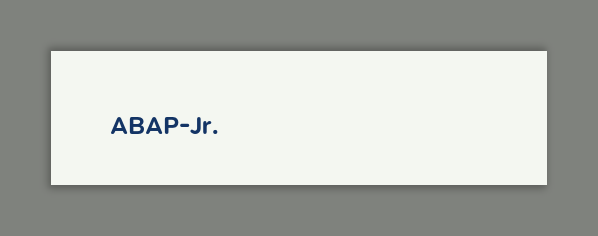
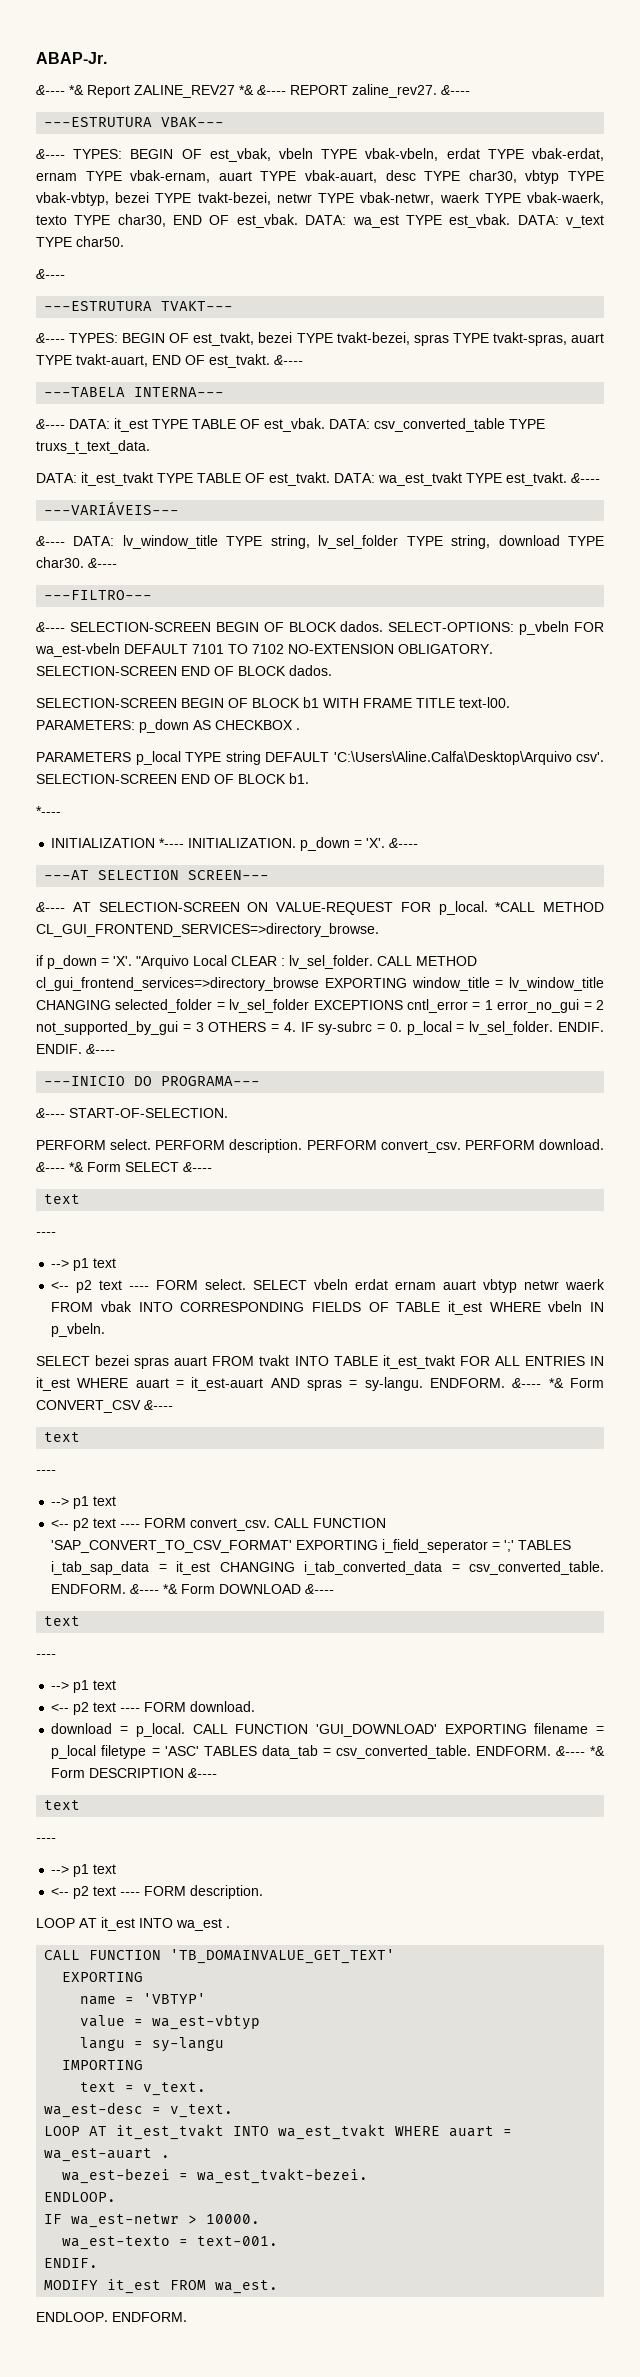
(219, 126) none -> [36,84,470,98] [44,117,225,127] [36,148,604,162] [36,170,605,184] [36,192,604,206] [36,214,605,228] [36,236,124,247] [36,269,65,279] [44,301,234,311] [36,332,604,346] [36,354,303,368] [44,387,225,397] [36,418,545,432] [36,440,150,454] [36,472,600,486] [44,501,180,515] [36,535,605,549] [36,557,117,568] [44,590,153,600] [36,621,604,635] [35,643,493,657] [36,665,332,676] [36,697,510,708] [36,719,300,733] [36,751,604,765] [36,773,309,784] [36,806,61,816] [51,837,419,851] [44,870,270,880] [36,901,604,915] [36,923,379,937] [36,955,477,969] [36,977,604,991] [36,999,604,1013] [36,1021,604,1035] [36,1044,115,1054] [44,1076,261,1086] [36,1108,228,1118] [36,1139,605,1153] [36,1162,212,1172] [44,1194,81,1204] [36,1232,56,1236] [51,1258,117,1271] [51,1279,605,1293] [51,1301,605,1315] [51,1323,106,1337] [36,1355,604,1369] [36,1377,604,1391] [36,1400,173,1413] [44,1432,81,1442] [36,1470,56,1474] [51,1496,117,1509] [51,1518,387,1531] [51,1539,572,1553] [51,1561,604,1575] [51,1584,335,1594] [44,1616,81,1626] [36,1654,56,1658] [51,1680,117,1693] [51,1701,256,1715] [51,1723,604,1737] [51,1745,605,1759] [51,1768,218,1778] [44,1800,81,1810] [36,1838,56,1842] [51,1864,117,1877] [51,1885,264,1899] [36,1917,230,1931] [44,1949,396,1964] [62,1972,144,1982] [80,1993,207,2005] [80,2014,261,2030] [80,2037,225,2052] [62,2060,144,2070] [80,2082,207,2096] [44,2102,234,2118] [44,2124,513,2140] [44,2148,171,2162] [62,2168,369,2184] [44,2192,117,2202] [44,2214,261,2228] [62,2236,279,2250] [44,2258,99,2268] [44,2279,279,2294] [36,2312,187,2322] // &---- *& Report ZALINE_REV27 *& &---- REPORT zaline_rev27. &---- // ---ESTRUTURA VBAK--- // &---- TYPES: BEGIN OF est_vbak, vbeln TYPE vbak-vbeln, erdat TYPE vbak-erdat, ernam TYPE vbak-ernam, auart TYPE vbak-auart, desc TYPE char30, vbtyp TYPE vbak-vbtyp, bezei TYPE tvakt-bezei, netwr TYPE vbak-netwr, waerk TYPE vbak-waerk, texto TYPE char30, END OF est_vbak. DATA: wa_est TYPE est_vbak. DATA: v_text TYPE char50. // &---- // ---ESTRUTURA TVAKT--- // &---- TYPES: BEGIN OF est_tvakt, bezei TYPE tvakt-bezei, spras TYPE tvakt-spras, auart TYPE tvakt-auart, END OF est_tvakt. &---- // ---TABELA INTERNA--- // &---- DATA: it_est TYPE TABLE OF est_vbak. DATA: csv_converted_table TYPE truxs_t_text_data. // DATA: it_est_tvakt TYPE TABLE OF est_tvakt. DATA: wa_est_tvakt TYPE est_tvakt. &---- // ---VARIÁVEIS--- // &---- DATA: lv_window_title TYPE string, lv_sel_folder TYPE string, download TYPE char30. &---- // ---FILTRO--- // &---- SELECTION-SCREEN BEGIN OF BLOCK dados. SELECT-OPTIONS: p_vbeln FOR wa_est-vbeln DEFAULT 7101 TO 7102 NO-EXTENSION OBLIGATORY. SELECTION-SCREEN END OF BLOCK dados. // SELECTION-SCREEN BEGIN OF BLOCK b1 WITH FRAME TITLE text-l00. PARAMETERS: p_down AS CHECKBOX . // PARAMETERS p_local TYPE string DEFAULT 'C:\Users\Aline.Calfa\Desktop\Arquivo csv'. SELECTION-SCREEN END OF BLOCK b1. // *---- // INITIALIZATION *---- INITIALIZATION. p_down = 'X'. &---- // ---AT SELECTION SCREEN--- // &---- AT SELECTION-SCREEN ON VALUE-REQUEST FOR p_local. *CALL METHOD CL_GUI_FRONTEND_SERVICES=>directory_browse. // if p_down = 'X'. "Arquivo Local CLEAR : lv_sel_folder. CALL METHOD cl_gui_frontend_services=>directory_browse EXPORTING window_title = lv_window_title CHANGING selected_folder = lv_sel_folder EXCEPTIONS cntl_error = 1 error_no_gui = 2 not_supported_by_gui = 3 OTHERS = 4. IF sy-subrc = 0. p_local = lv_sel_folder. ENDIF. ENDIF. &---- // ---INICIO DO PROGRAMA--- // &---- START-OF-SELECTION. // PERFORM select. PERFORM description. PERFORM convert_csv. PERFORM download. &---- *& Form SELECT &---- // text // ---- // --> p1 text // <-- p2 text ---- FORM select. SELECT vbeln erdat ernam auart vbtyp netwr waerk FROM vbak INTO CORRESPONDING FIELDS OF TABLE it_est WHERE vbeln IN p_vbeln. // SELECT bezei spras auart FROM tvakt INTO TABLE it_est_tvakt FOR ALL ENTRIES IN it_est WHERE auart = it_est-auart AND spras = sy-langu. ENDFORM. &---- *& Form CONVERT_CSV &---- // text // ---- // --> p1 text // <-- p2 text ---- FORM convert_csv. CALL FUNCTION 'SAP_CONVERT_TO_CSV_FORMAT' EXPORTING i_field_seperator = ';' TABLES i_tab_sap_data = it_est CHANGING i_tab_converted_data = csv_converted_table. ENDFORM. &---- *& Form DOWNLOAD &---- // text // ---- // --> p1 text // <-- p2 text ---- FORM download. // download = p_local. CALL FUNCTION 'GUI_DOWNLOAD' EXPORTING filename = p_local filetype = 'ASC' TABLES data_tab = csv_converted_table. ENDFORM. &---- *& Form DESCRIPTION &---- // text // ---- // --> p1 text // <-- p2 text ---- FORM description. // LOOP AT it_est INTO wa_est . // CALL FUNCTION 'TB_DOMAINVALUE_GET_TEXT' // EXPORTING // name = 'VBTYP' // value = wa_est-vbtyp // langu = sy-langu // IMPORTING // text = v_text. // wa_est-desc = v_text. // LOOP AT it_est_tvakt INTO wa_est_tvakt WHERE auart = wa_est-auart . // wa_est-bezei = wa_est_tvakt-bezei. // ENDLOOP. // IF wa_est-netwr > 10000. // wa_est-texto = text-001. // ENDIF. // MODIFY it_est FROM wa_est. // ENDLOOP. ENDFORM.

